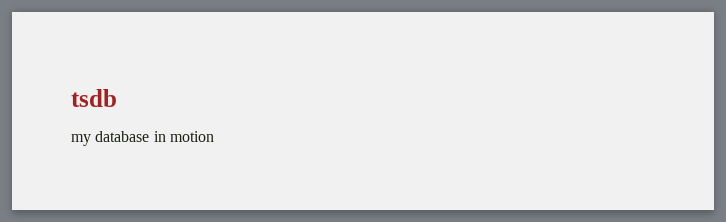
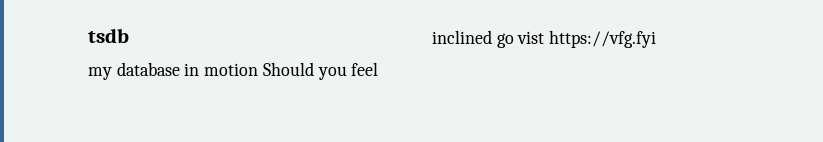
(214, 136) none -> [262,62,379,80] [432,30,657,48] Should you feel inclined go vist https://vfg.fyi

